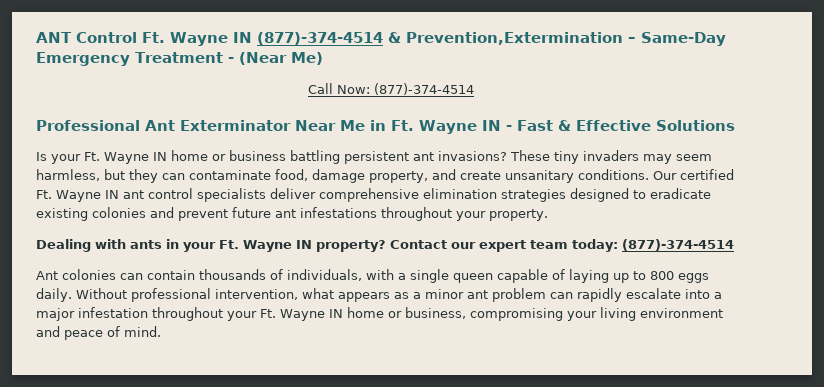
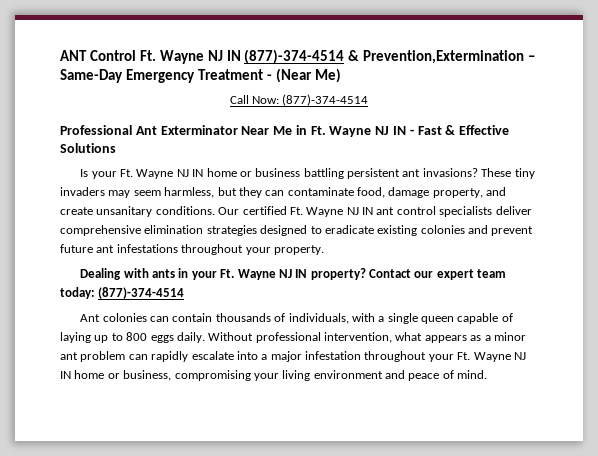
(228, 39) none -> [207,50,223,61] NJ
(477, 127) none -> [375,126,390,135] NJ
(149, 158) none -> [176,169,189,177] NJ
(101, 196) none -> [346,207,359,215] NJ
(292, 246) none -> [278,269,292,278] NJ
(325, 315) none -> [513,352,526,360] NJ

